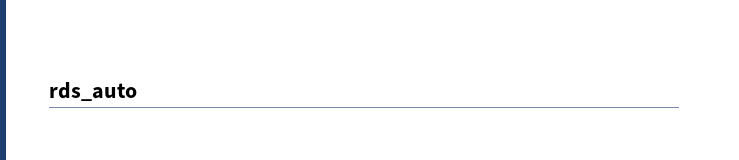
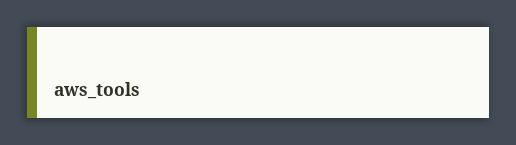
[49,82,137,101] rds_auto -> [54,82,140,99] aws_tools

